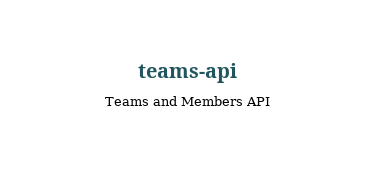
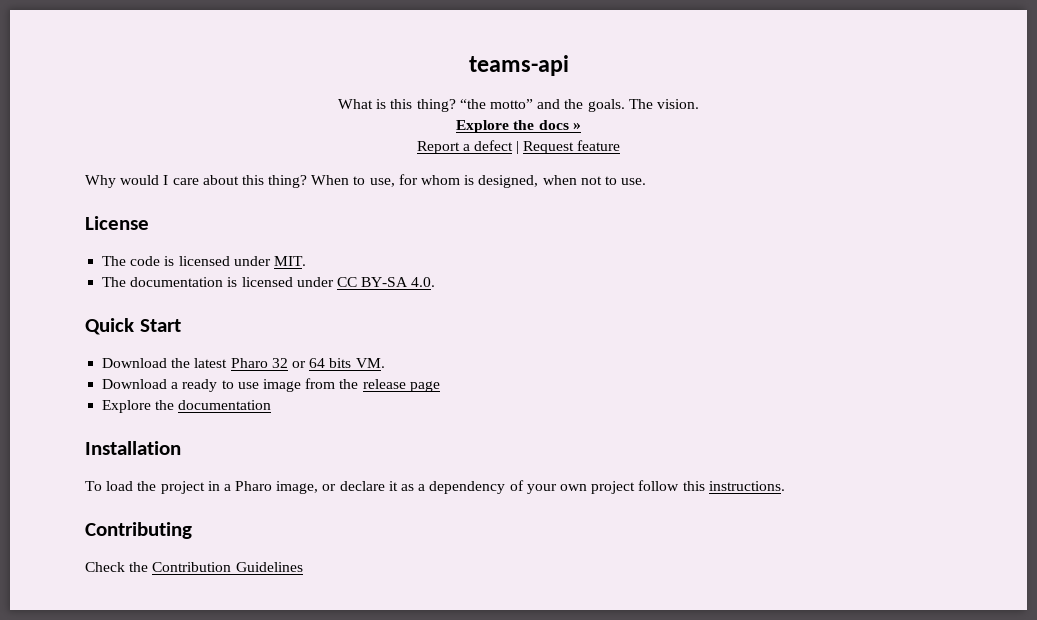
[105,96,270,106] Teams and Members API -> [338,99,699,112] [456,120,581,133] [416,140,621,154] [85,174,647,188] [85,216,149,230] [102,256,306,266] [102,277,436,287] [85,318,181,335] [102,358,385,368] [102,378,440,392] [102,400,272,413] [85,441,181,455] [85,480,785,494] [85,522,192,539] [85,562,303,572] What is this thing? “the motto” and the goals. The vision. // Explore the docs » // Report a defect | Request feature // Why would I care about this thing? When to use, for whom is designed, when not to use. // License // The code is licensed under MIT. // The documentation is licensed under CC BY-SA 4.0. // Quick Start // Download the latest Pharo 32 or 64 bits VM. // Download a ready to use image from the release page // Explore the documentation // Installation // To load the project in a Pharo image, or declare it as a dependency of your own project follow this instructions. // Contributing // Check the Contribution Guidelines

